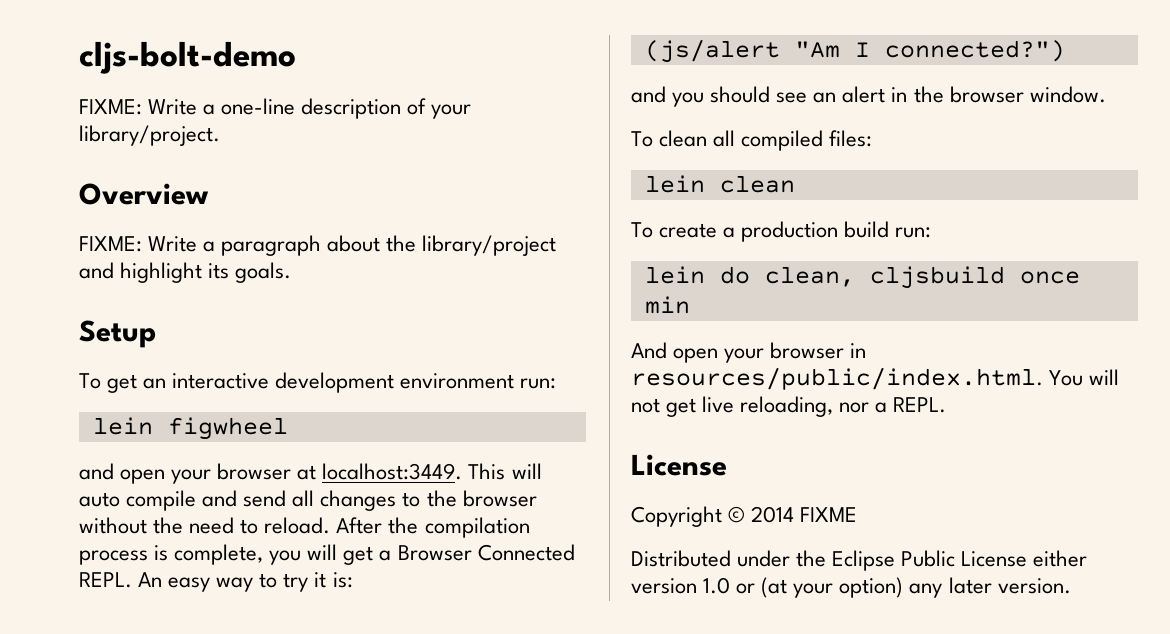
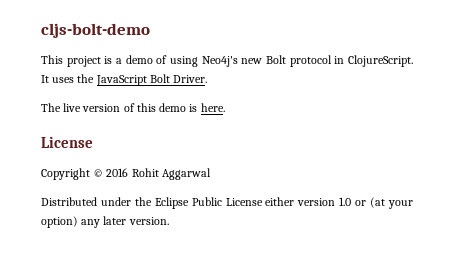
[79,98,472,119] [79,125,220,146] [79,183,209,205] [79,235,557,256] [79,262,292,283] [79,320,156,348] [79,372,557,393] [92,417,288,440] [79,463,542,484] [79,490,537,511] [79,517,530,538] [79,544,575,565] [79,572,353,592] [644,39,1065,63] [631,86,1106,107] [631,130,873,151] [644,175,795,193] [631,221,932,242] [644,266,1080,289] [644,296,690,314] [631,342,867,363] [631,367,1120,390] [631,396,947,417] FIXME: Write a one-line description of your library/project. // Overview // FIXME: Write a paragraph about the library/project and highlight its goals. // Setup // To get an interactive development environment run: // lein figwheel // and open your browser at localhost:3449. This will auto compile and send all changes to the browser without the need to reload. After the compilation process is complete, you will get a Browser Connected REPL. An easy way to try it is: // (js/alert "Am I connected?") // and you should see an alert in the browser window. // To clean all compiled files: // lein clean // To create a production build run: // lein do clean, cljsbuild once min // And open your browser in resources/public/index.html. You will not get live reloading, nor a REPL. -> [41,55,413,67] [41,74,208,86] [41,103,225,112] This project is a demo of using Neo4j's new Bolt protocol in ClojureScript. It uses the JavaScript Bolt Driver. // The live version of this demo is here.
[751,506,858,523] 2014 FIXME -> [106,168,211,180] 2016 Rohit Aggarwal

